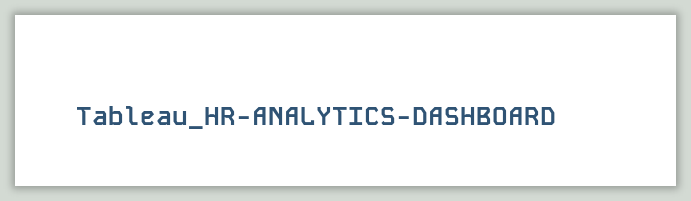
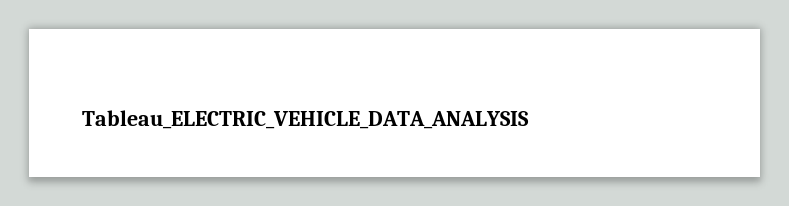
[76,106,556,129] Tableau_HR-ANALYTICS-DASHBOARD -> [82,110,529,129] Tableau_ELECTRIC_VEHICLE_DATA_ANALYSIS

